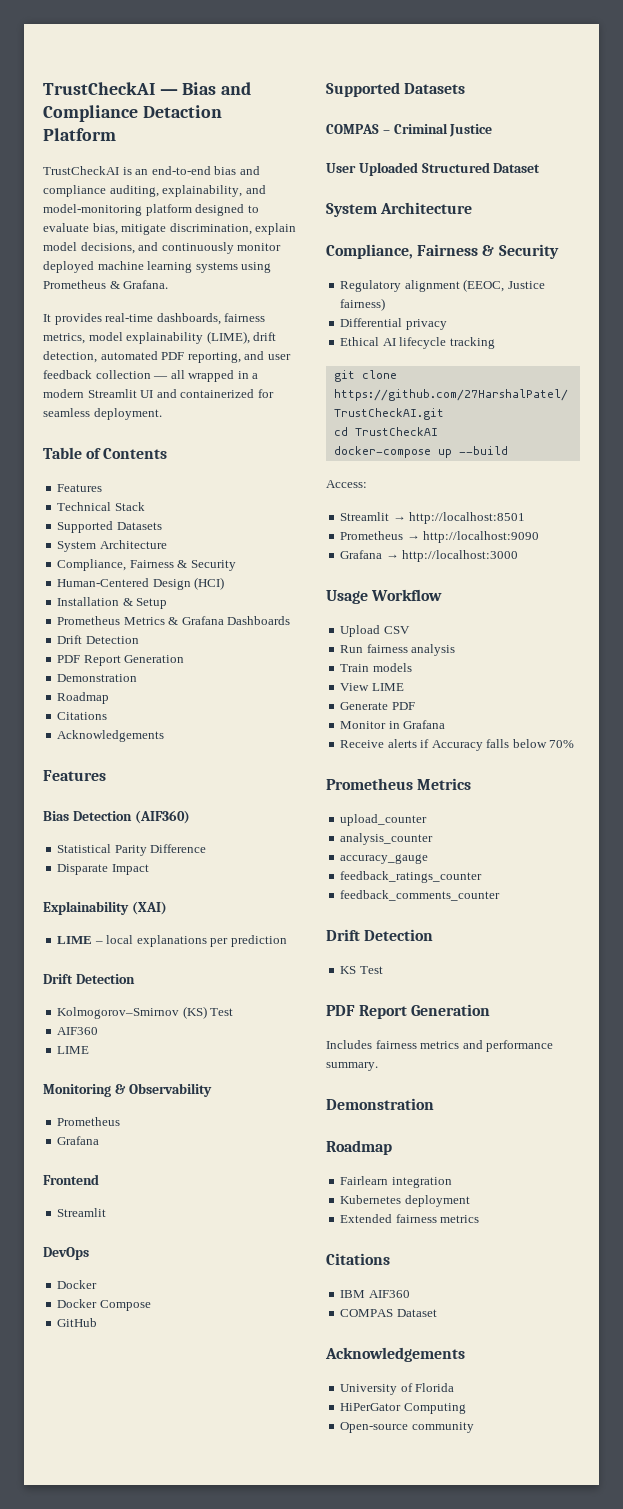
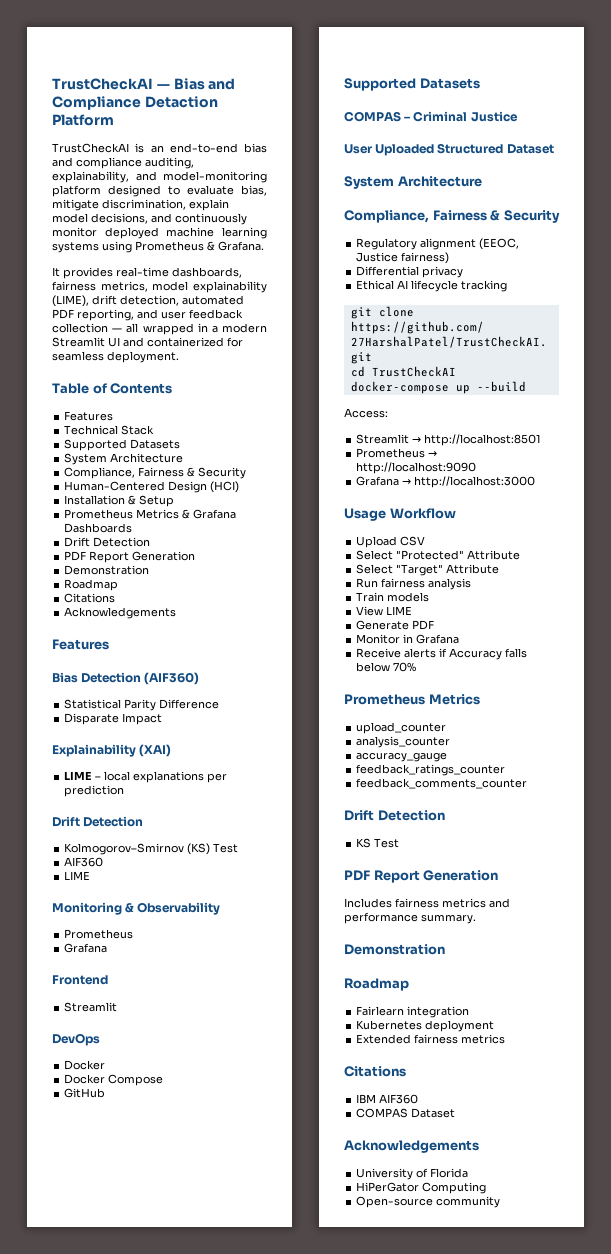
(410, 630) none -> [356,550,521,560] [356,564,500,576] // Select "Protected" Attribute // Select "Target" Attribute

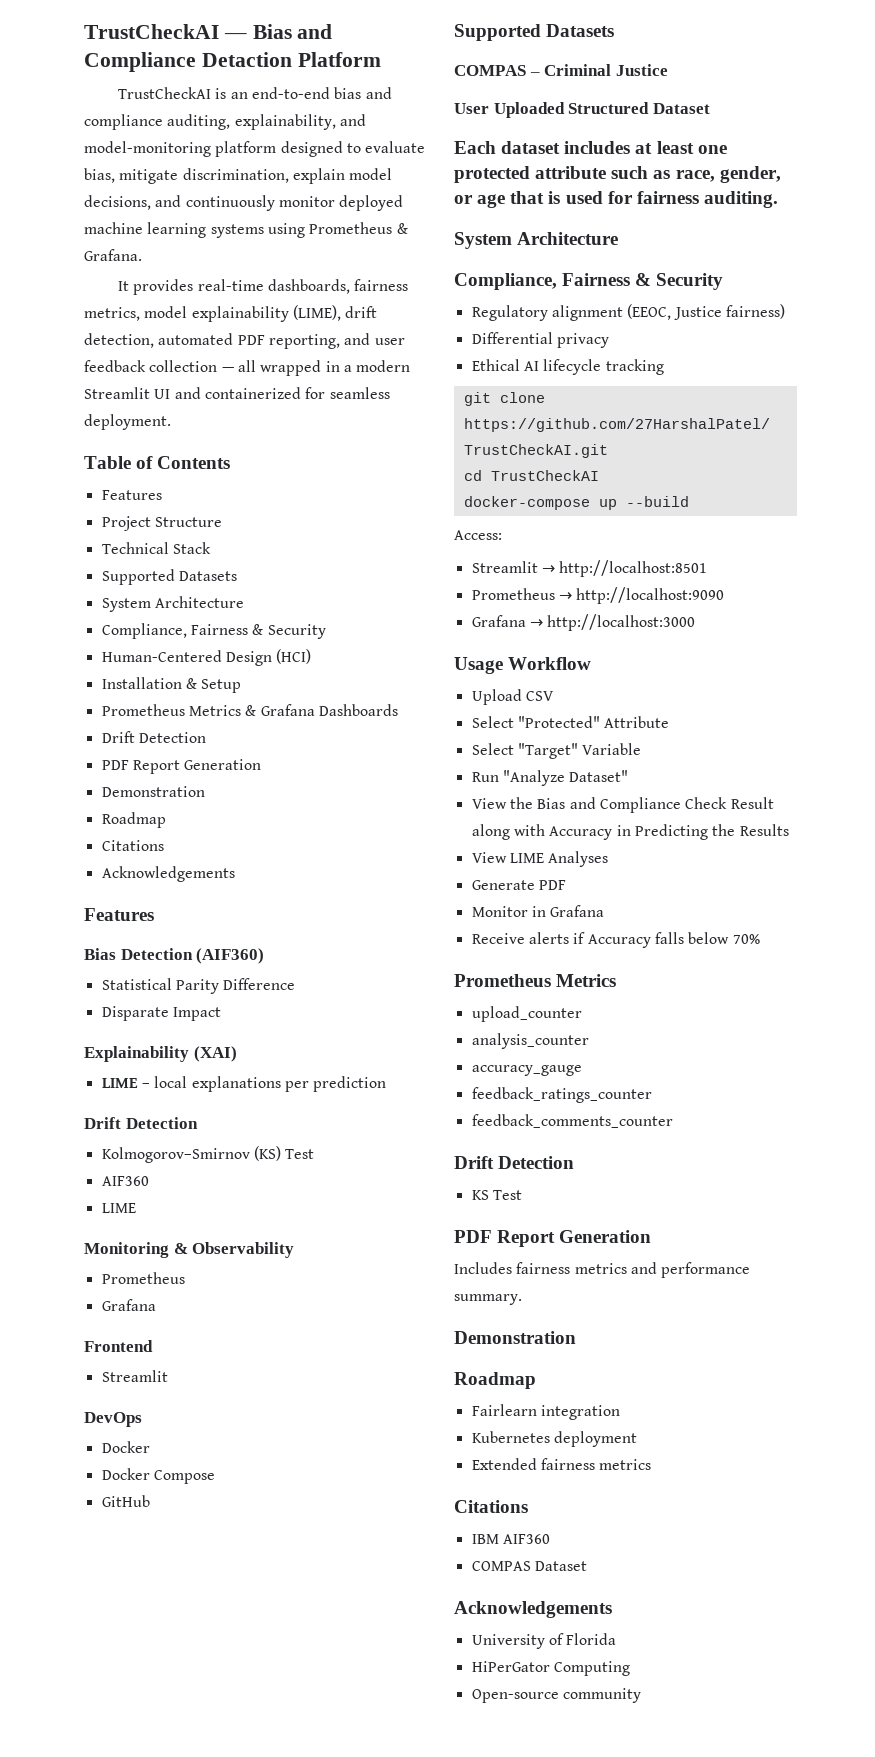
(114, 416) none -> [101,516,222,531] // Project Structure
(554, 149) none -> [454,141,727,154] [454,166,781,183] [454,191,778,208] // Each dataset includes at least one protected attribute such as race, gender, or age that is used for fairness auditing.
[446,564,500,574] Attribute -> [582,743,642,755] Variable
[381,578,472,590] [356,592,430,602] fairness analysis // Train models -> [502,770,629,786] [471,797,774,813] [471,824,789,840] "Analyze Dataset" // View the Bias and Compliance Check Result along with Accuracy in Predicting the Results
(413, 610) none -> [548,851,609,867] Analyses

